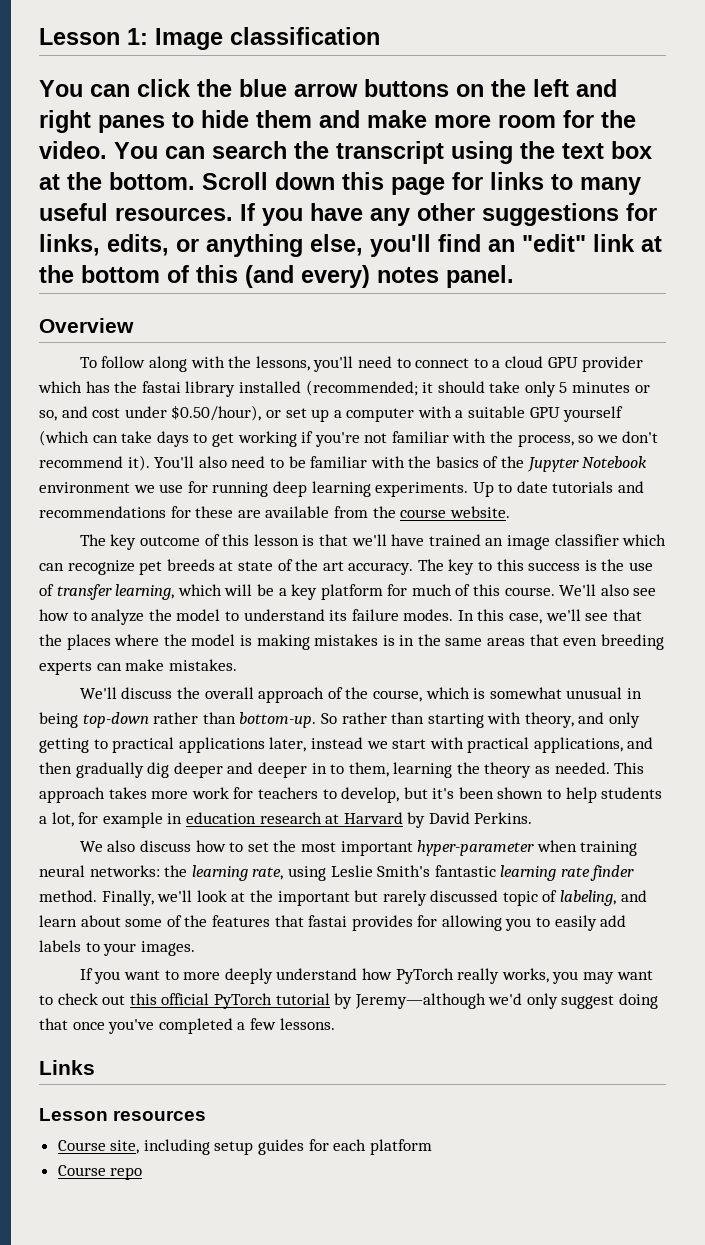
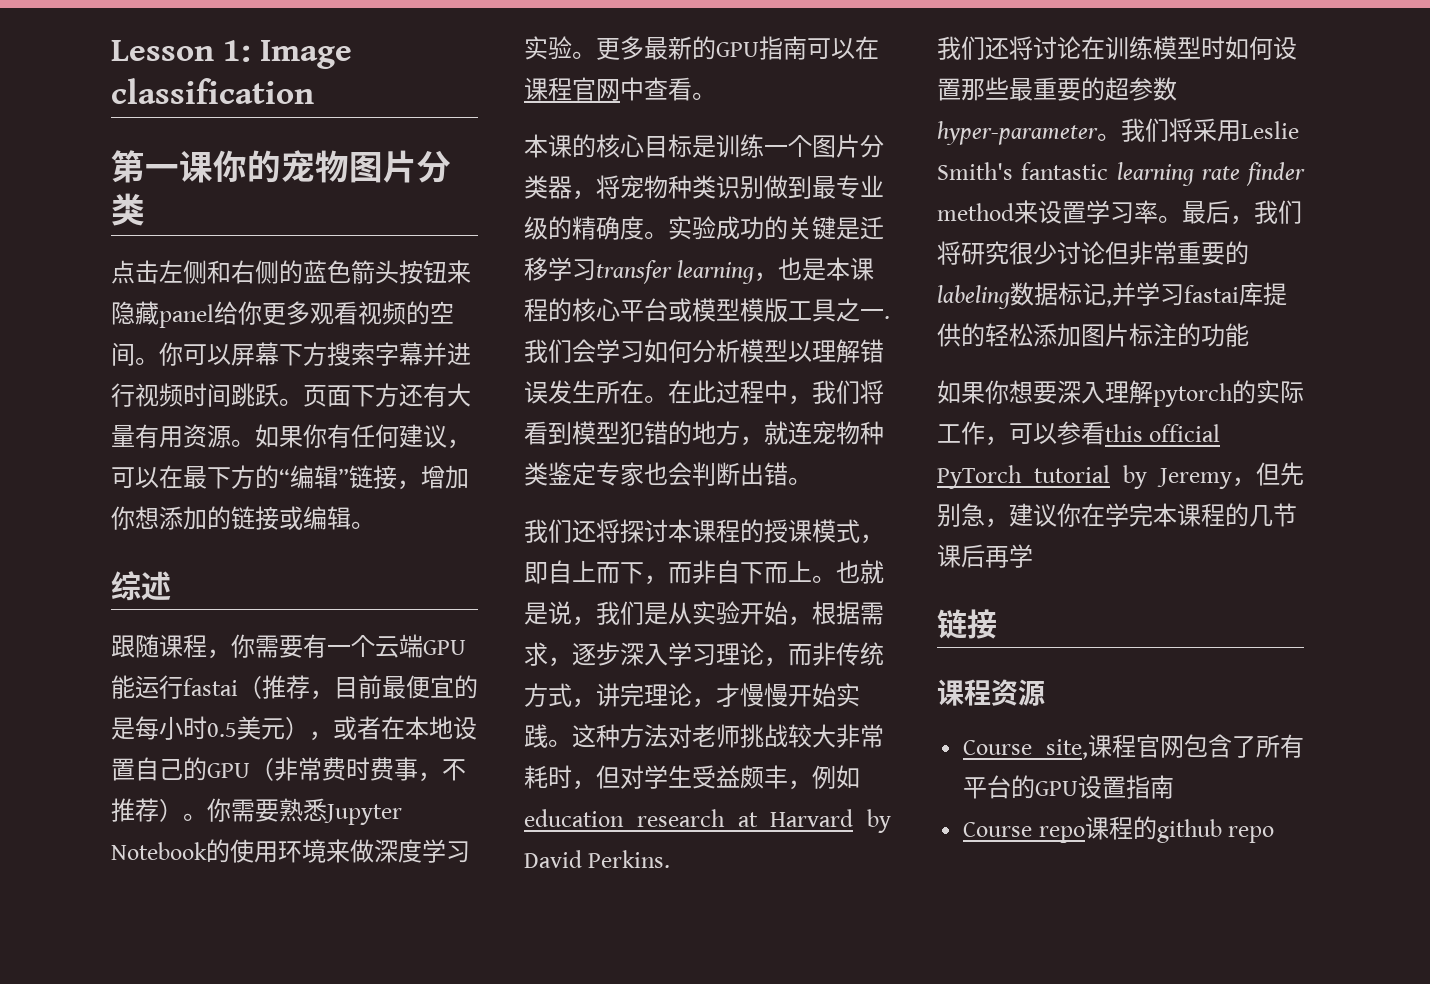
[39,79,617,97] [39,110,636,133] [39,141,652,164] [39,172,641,195] [39,203,657,226] [39,234,662,257] [39,265,514,288] [39,318,134,333] [79,356,644,372] [38,380,650,397] [39,405,624,422] [39,430,659,447] [39,455,648,472] [39,481,645,497] [39,506,510,518] [79,534,667,550] [39,559,654,575] [39,584,657,600] [39,609,642,625] [39,634,664,650] [39,659,237,675] [79,687,642,703] [39,712,641,728] [39,737,654,753] [39,762,645,778] [39,787,663,803] [39,812,183,828] You can click the blue arrow buttons on the left and right panes to hide them and make more room for the video. You can search the transcript using the text box at the bottom. Scroll down this page for links to many useful resources. If you have any other suggestions for links, edits, or anything else, you'll find an "edit" link at the bottom of this (and every) notes panel. // Overview // To follow along with the lessons, you'll need to connect to a cloud GPU provider which has the fastai library installed (recommended; it should take only 5 minutes or so, and cost under $0.50/hour), or set up a computer with a suitable GPU yourself (which can take days to get working if you're not familiar with the process, so we don't recommend it). You'll also need to be familiar with the basics of the Jupyter Notebook environment we use for running deep learning experiments. Up to date tutorials and recommendations for these are available from the course website. // The key outcome of this lesson is that we'll have trained an image classifier which can recognize pet breeds at state of the art accuracy. The key to this success is the use of transfer learning, which will be a key platform for much of this course. We'll also see how to analyze the model to understand its failure modes. In this case, we'll see that the places where the model is making mistakes is in the same areas that even breeding experts can make mistakes. // We'll discuss the overall approach of the course, which is somewhat unusual in being top-down rather than bottom-up. So rather than starting with theory, and only getting to practical applications later, instead we start with practical applications, and then gradually dig deeper and deeper in to them, learning the theory as needed. This approach takes more work for teachers to develop, but it's been shown to help students a lot, for example in -> [111,150,451,183] [111,193,145,226] [111,260,471,284] [111,301,454,328] [111,342,471,366] [111,383,471,407] [111,424,471,449] [111,465,469,490] [111,506,375,530] [111,571,171,601] [111,634,466,659] [111,675,478,700] [111,716,477,741] [111,757,466,782] [111,798,402,825] [111,839,470,863] [524,36,879,60] [524,77,716,101] [524,134,884,158] [524,175,884,200] [524,216,884,240] [524,257,875,284] [524,298,890,322] [524,339,884,363] [524,380,884,405] [524,421,884,446] [524,462,812,486] [524,519,884,544] [524,560,884,585] [524,601,884,626] [524,642,884,667] [524,683,860,708] [524,724,884,748] [524,765,860,790] 第一课你的宠物图片分类 // 点击左侧和右侧的蓝色箭头按钮来隐藏panel给你更多观看视频的空间。你可以屏幕下方搜索字幕并进行视频时间跳跃。页面下方还有大量有用资源。如果你有任何建议，可以在最下方的“编辑”链接，增加你想添加的链接或编辑。 // 综述 // 跟随课程，你需要有一个云端GPU能运行fastai（推荐，目前最便宜的是每小时0.5美元），或者在本地设置自己的GPU（非常费时费事，不推荐）。你需要熟悉Jupyter Notebook的使用环境来做深度学习实验。更多最新的GPU指南可以在课程官网中查看。 // 本课的核心目标是训练一个图片分类器，将宠物种类识别做到最专业级的精确度。实验成功的关键是迁移学习transfer learning，也是本课程的核心平台或模型模版工具之一.我们会学习如何分析模型以理解错误发生所在。在此过程中，我们将看到模型犯错的地方，就连宠物种类鉴定专家也会判断出错。 // 我们还将探讨本课程的授课模式，即自上而下，而非自下而上。也就是说，我们是从实验开始，根据需求，逐步深入学习理论，而非传统方式，讲完理论，才慢慢开始实践。这种方法对老师挑战较大非常耗时，但对学生受益颇丰，例如
[79,840,638,856] [39,865,326,881] We also discuss how to set the most important hyper-parameter when training neural networks: the learning rate, using -> [937,36,1297,60] [937,77,1177,101] [937,118,1241,145] 我们还将讨论在训练模型时如何设置那些最重要的超参数hyper-parameter。我们将采用
[39,890,647,906] [39,915,627,931] [39,940,195,956] [79,968,653,984] [39,993,126,1005] method. Finally, we'll look at the important but rarely discussed topic of labeling, and learn about some of the features that fastai provides for allowing you to easily add labels to your images. // If you want to more deeply understand how PyTorch really works, you may want to check out -> [937,200,1302,225] [937,241,1249,265] [937,282,1287,309] [937,323,1249,347] [937,380,1304,407] [937,421,1105,446] method来设置学习率。最后，我们将研究很少讨论但非常重要的labeling数据标记,并学习fastai库提供的轻松添加图片标注的功能 // 如果你想要深入理解pytorch的实际工作，可以参看
[354,993,659,1009] [39,1018,335,1034] [39,1060,95,1075] [39,1108,207,1121] [57,1139,432,1155] Jeremy—although we'd only suggest doing that once you've completed a few lessons. // Links // Lesson resources // Course site, including setup guides for each platform -> [1157,462,1304,489] [937,503,1297,528] [937,544,1033,568] [937,609,997,639] [937,679,1045,706] [963,734,1304,759] [963,775,1175,799] Jeremy，但先别急，建议你在学完本课程的几节课后再学 // 链接 // 课程资源 // Course site,课程官网包含了所有平台的GPU设置指南
(143, 1173) none -> [1084,816,1275,843] 课程的github repo

